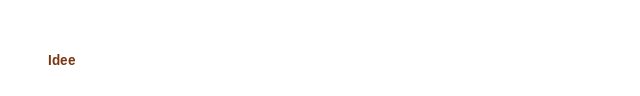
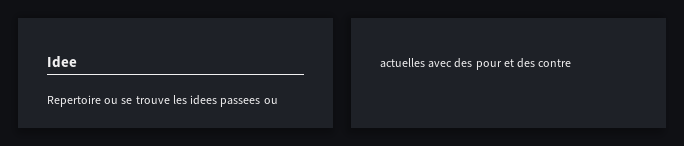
(76, 59) none -> [47,95,278,107] [380,58,572,70] // Repertoire ou se trouve les idees passees ou actuelles avec des pour et des contre

